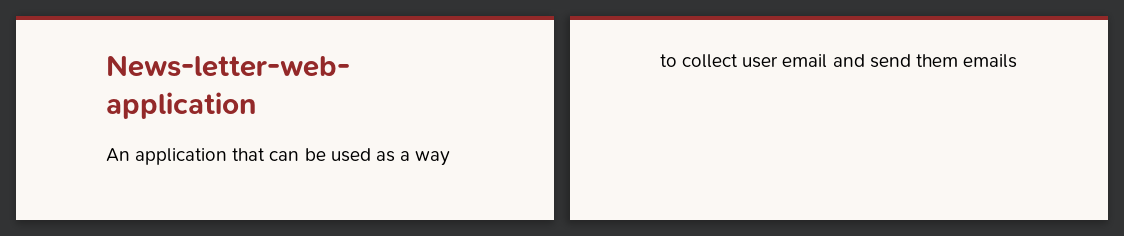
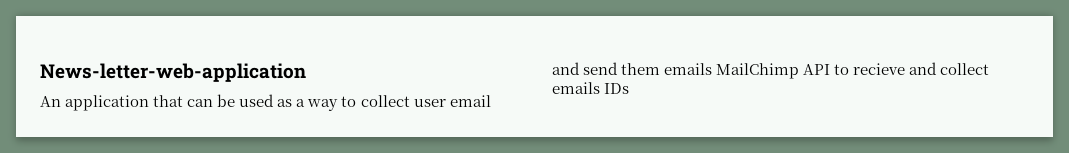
(1017, 61) none -> [716,62,990,79] [552,82,630,94] MailChimp API to recieve and collect emails IDs

